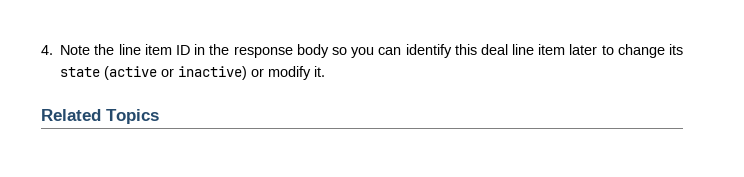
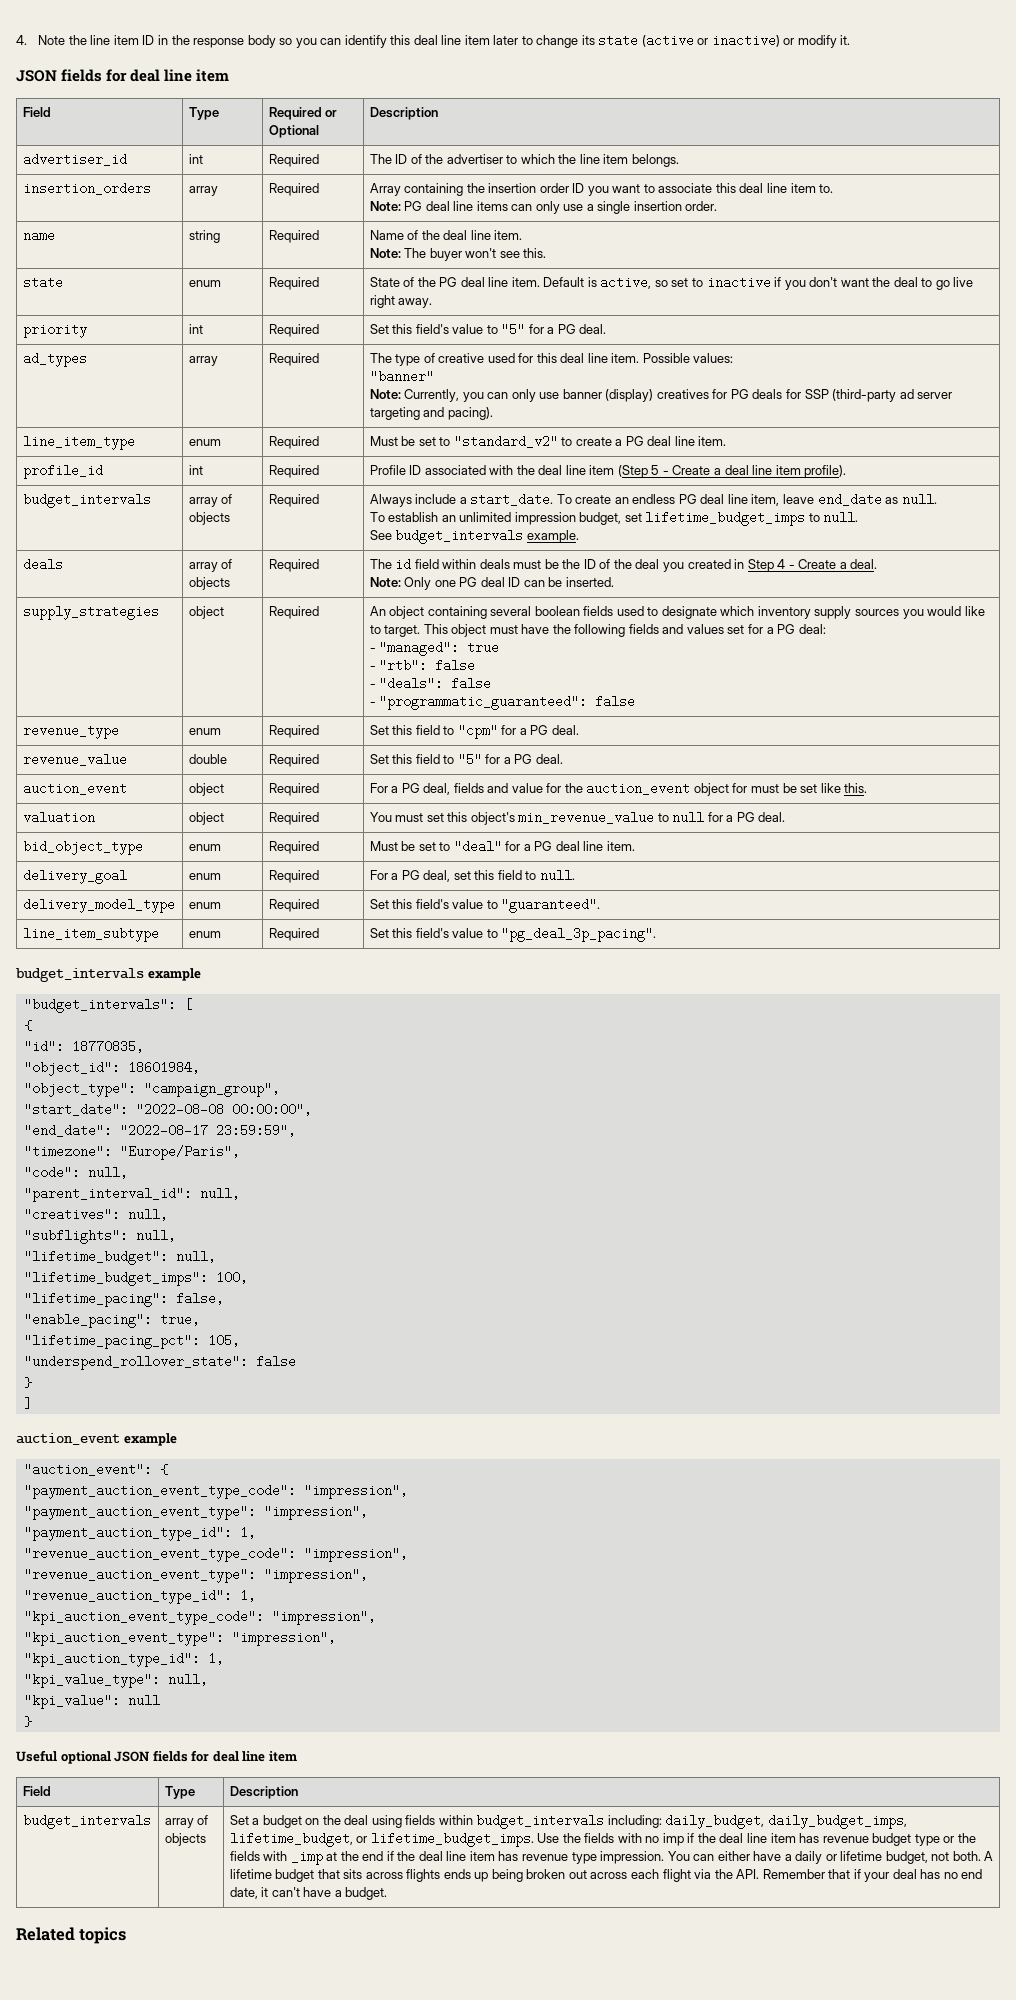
(326, 71) none -> [16,69,230,82] [22,107,51,117] [188,107,219,120] [268,107,338,120] [268,125,319,138] [369,107,438,120] [22,153,127,166] [188,154,203,164] [268,154,319,167] [369,154,679,167] [22,182,151,195] [188,186,218,196] [268,183,319,196] [369,183,834,196] [369,201,718,214] [22,229,55,242] [188,230,220,243] [268,230,319,243] [369,230,523,240] [369,248,547,261] [22,276,63,289] [188,280,221,287] [268,277,319,290] [369,276,974,290] [369,295,433,308] [22,325,87,338] [188,324,203,334] [268,324,319,337] [369,323,607,336] [22,352,87,367] [188,356,218,366] [268,353,319,366] [369,353,734,366] [369,370,434,383] [369,389,953,402] [369,407,493,420] [22,435,135,450] [188,439,221,446] [268,436,319,449] [369,435,727,448] [22,464,103,479] [188,465,203,475] [268,465,319,478] [369,465,847,478] [22,493,151,508] [188,494,233,507] [188,512,230,525] [268,494,319,507] [369,493,937,507] [369,511,859,526] [369,529,579,544] [22,558,63,571] [188,559,233,572] [188,577,230,590] [268,559,319,572] [369,558,878,572] [369,577,614,590] [22,605,159,620] [188,606,224,619] [268,606,319,619] [369,606,985,619] [369,624,826,637] [369,641,500,656] [369,659,476,672] [369,677,492,690] [369,695,636,710] [22,724,119,739] [188,728,221,735] [268,725,319,738] [369,724,579,739] [22,753,127,766] [188,754,227,764] [268,754,319,767] [369,753,563,766] [22,782,127,795] [188,783,224,796] [268,783,319,796] [369,782,868,796] [22,811,95,824] [188,812,224,825] [268,812,319,825] [369,811,786,825] [22,840,143,855] [188,844,221,851] [268,841,319,854] [369,840,635,853] [22,869,127,884] [188,873,221,880] [268,870,319,883] [369,870,575,882] [22,898,175,913] [188,902,221,909] [268,899,319,912] [369,898,601,913] [22,927,159,942] [188,931,221,938] [268,928,319,941] [369,927,657,942] [16,968,201,982] [23,998,192,1013] [23,1020,32,1031] [23,1040,144,1053] [23,1061,200,1076] [23,1082,280,1097] [23,1103,312,1116] [23,1124,296,1137] [23,1145,240,1160] [23,1166,128,1179] [23,1187,240,1202] [23,1208,168,1221] [23,1229,176,1244] [23,1250,216,1265] [23,1271,248,1286] [23,1292,224,1307] [23,1313,200,1328] [23,1334,240,1349] [23,1355,296,1370] [23,1377,32,1388] [23,1397,32,1410] [16,1433,177,1446] [23,1463,168,1476] [23,1484,408,1499] [23,1505,368,1520] [23,1526,256,1541] [23,1547,408,1562] [23,1568,368,1583] [23,1589,256,1604] [23,1610,376,1625] [23,1631,336,1646] [23,1652,224,1667] [23,1673,208,1688] [23,1694,160,1709] [23,1716,32,1727] [16,1750,297,1764] [22,1786,51,1796] [164,1786,195,1799] [229,1786,298,1799] [22,1814,151,1829] [164,1815,209,1828] [164,1833,206,1846] [229,1814,907,1829] [229,1832,976,1847] [229,1850,994,1865] [229,1869,983,1882] [229,1887,388,1900] // JSON fields for deal line item // Field | Type | Required or Optional | Description // advertiser_id | int | Required | The ID of the advertiser to which the line item belongs. // insertion_orders | array | Required | Array containing the insertion order ID you want to associate this deal line item to. // Note: PG deal line items can only use a single insertion order. // name | string | Required | Name of the deal line item. // Note: The buyer won't see this. // state | enum | Required | State of the PG deal line item. Default is active, so set to inactive if you don't want the deal to go live right away. // priority | int | Required | Set this field's value to "5" for a PG deal. // ad_types | array | Required | The type of creative used for this deal line item. Possible values: // "banner" // Note: Currently, you can only use banner (display) creatives for PG deals for SSP (third-party ad server targeting and pacing). // line_item_type | enum | Required | Must be set to "standard_v2" to create a PG deal line item. // profile_id | int | Required | Profile ID associated with the deal line item (Step 5 - Create a deal line item profile). // budget_intervals | array of objects | Required | Always include a start_date. To create an endless PG deal line item, leave end_date as null. // To establish an unlimited impression budget, set lifetime_budget_imps to null. // See budget_intervals example. // deals | array of objects | Required | The id field within deals must be the ID of the deal you created in Step 4 - Create a deal. // Note: Only one PG deal ID can be inserted. // supply_strategies | object | Required | An object containing several boolean fields used to designate which inventory supply sources you would like to target. This object must have the following fields and values set for a PG deal: // - "managed": true // - "rtb": false // - "deals": false // - "programmatic_guaranteed": false // revenue_type | enum | Required | Set this field to "cpm" for a PG deal. // revenue_value | double | Required | Set this field to "5" for a PG deal. // auction_event | object | Required | For a PG deal, fields and value for the auction_event object for must be set like this. // valuation | object | Required | You must set this object's min_revenue_value to null for a PG deal. // bid_object_type | enum | Required | Must be set to "deal" for a PG deal line item. // delivery_goal | enum | Required | For a PG deal, set this field to null. // delivery_model_type | enum | Required | Set this field's value to "guaranteed". // line_item_subtype | enum | Required | Set this field's value to "pg_deal_3p_pacing". // budget_intervals example // "budget_intervals": [ // { // "id": 18770835, // "object_id": 18601984, // "object_type": "campaign_group", // "start_date": "2022-08-08 00:00:00", // "end_date": "2022-08-17 23:59:59", // "timezone": "Europe/Paris", // "code": null, // "parent_interval_id": null, // "creatives": null, // "subflights": null, // "lifetime_budget": null, // "lifetime_budget_imps": 100, // "lifetime_pacing": false, // "enable_pacing": true, // "lifetime_pacing_pct": 105, // "underspend_rollover_state": false // } // ] // auction_event example // "auction_event": { // "payment_auction_event_type_code": "impression", // "payment_auction_event_type": "impression", // "payment_auction_type_id": 1, // "revenue_auction_event_type_code": "impression", // "revenue_auction_event_type": "impression", // "revenue_auction_type_id": 1, // "kpi_auction_event_type_code": "impression", // "kpi_auction_event_type": "impression", // "kpi_auction_type_id": 1, // "kpi_value_type": null, // "kpi_value": null // } // Useful optional JSON fields for deal line item // Field | Type | Description // budget_intervals | array of objects | Set a budget on the deal using fields within budget_intervals including: daily_budget, daily_budget_imps, lifetime_budget, or lifetime_budget_imps. Use the fields with no imp if the deal line item has revenue budget type or the fields with _imp at the end if the deal line item has revenue type impression. You can either have a daily or lifetime budget, not both. A lifetime budget that sits across flights ends up being broken out across each flight via the API. Remember that if your deal has no end date, it can't have a budget.
[106,109,159,124] Topics -> [79,1927,127,1944] topics

